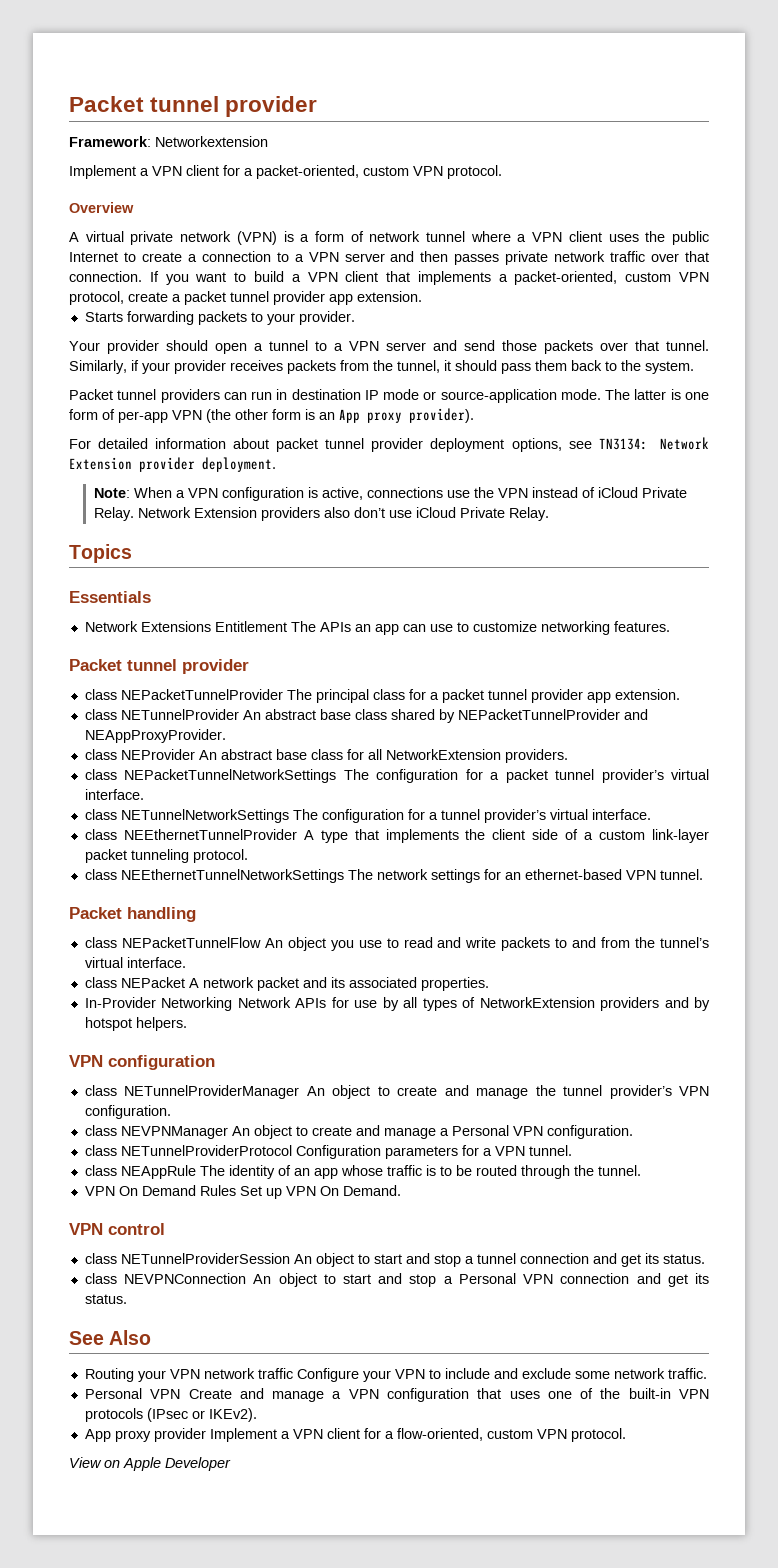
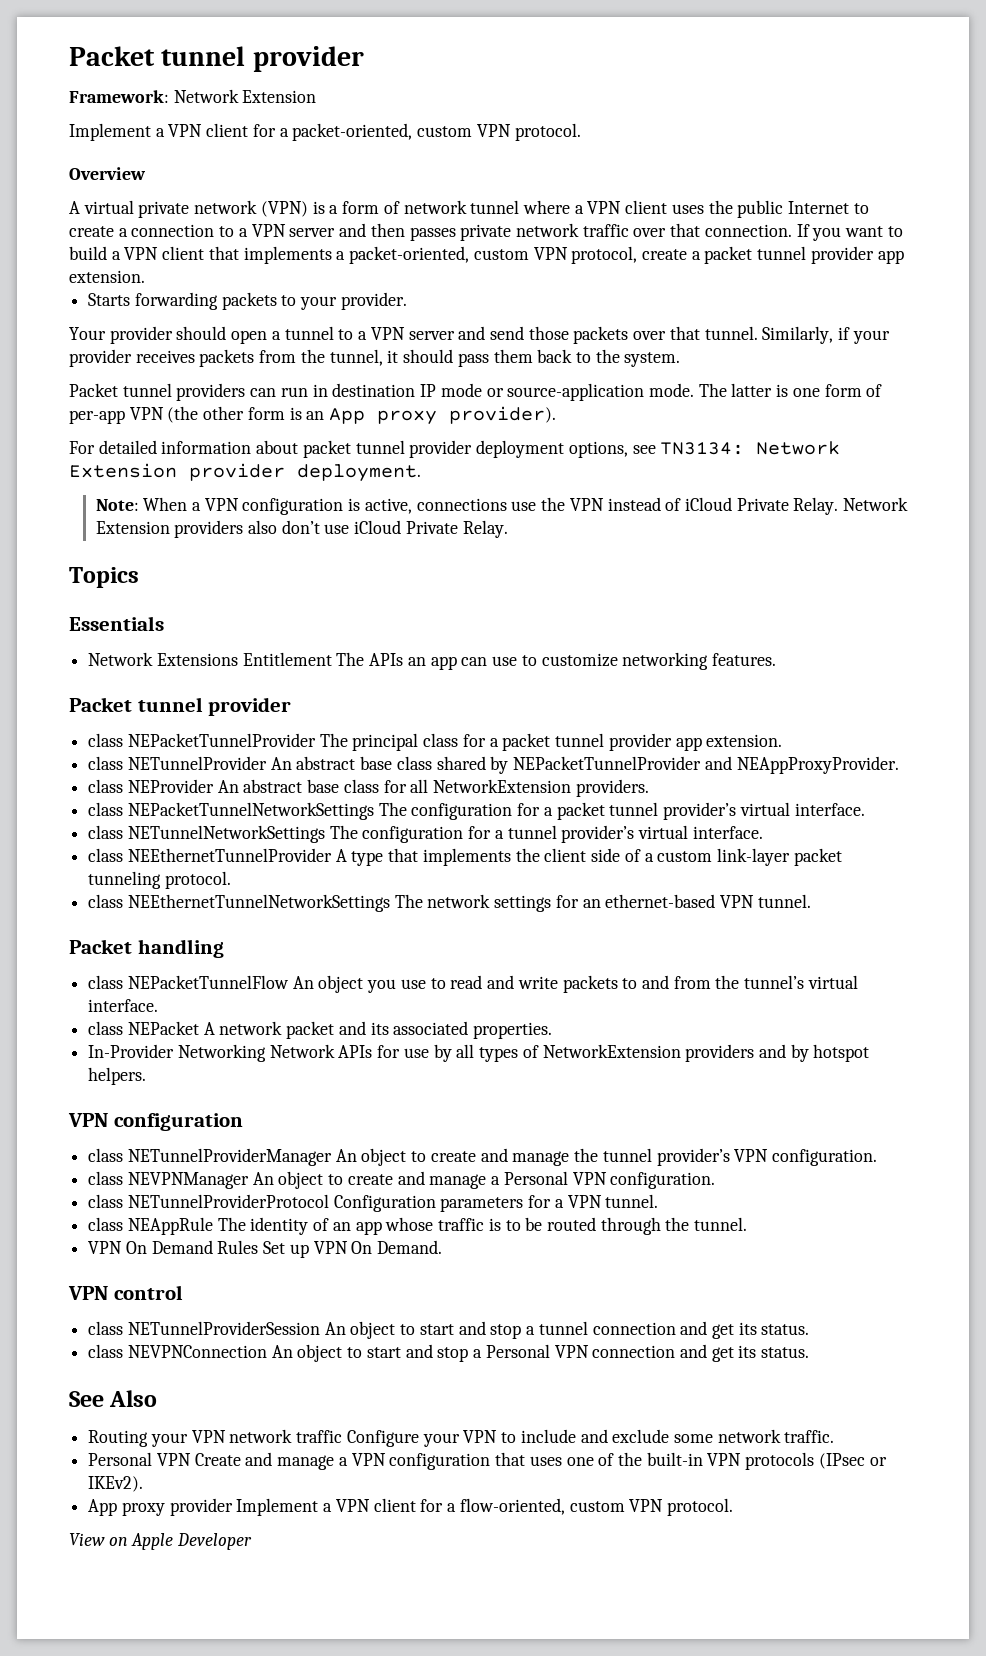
[155,136,268,147] Networkextension -> [173,89,317,103] Network Extension

